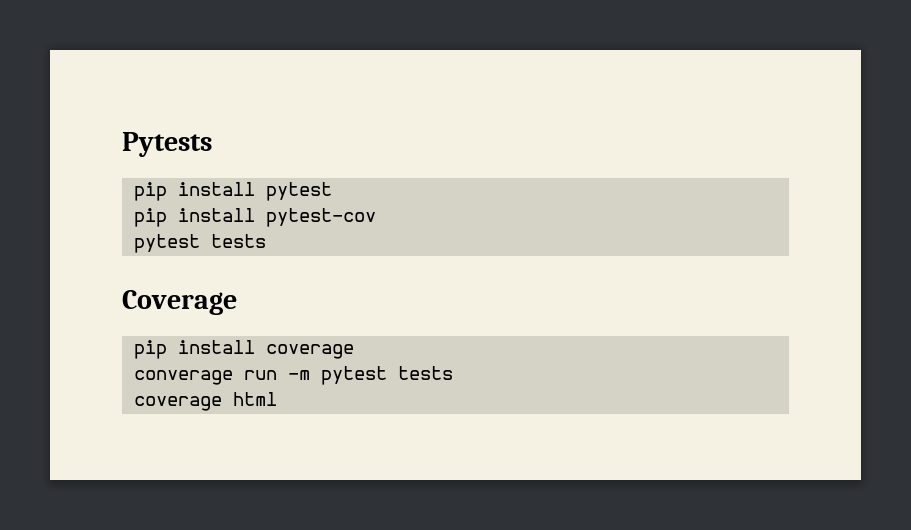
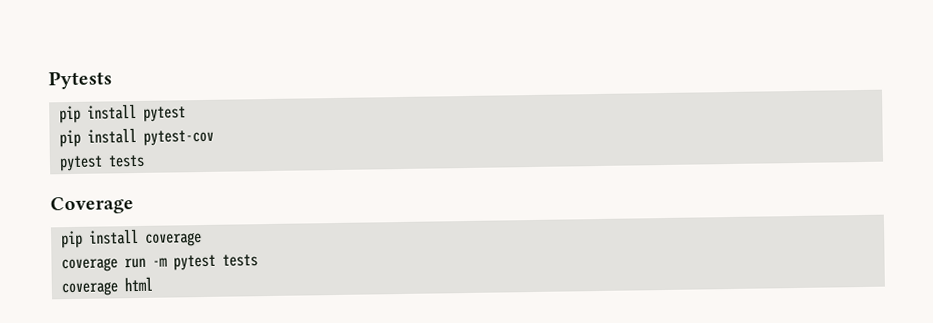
[134,370,234,385] converage -> [60,257,118,273] coverage

